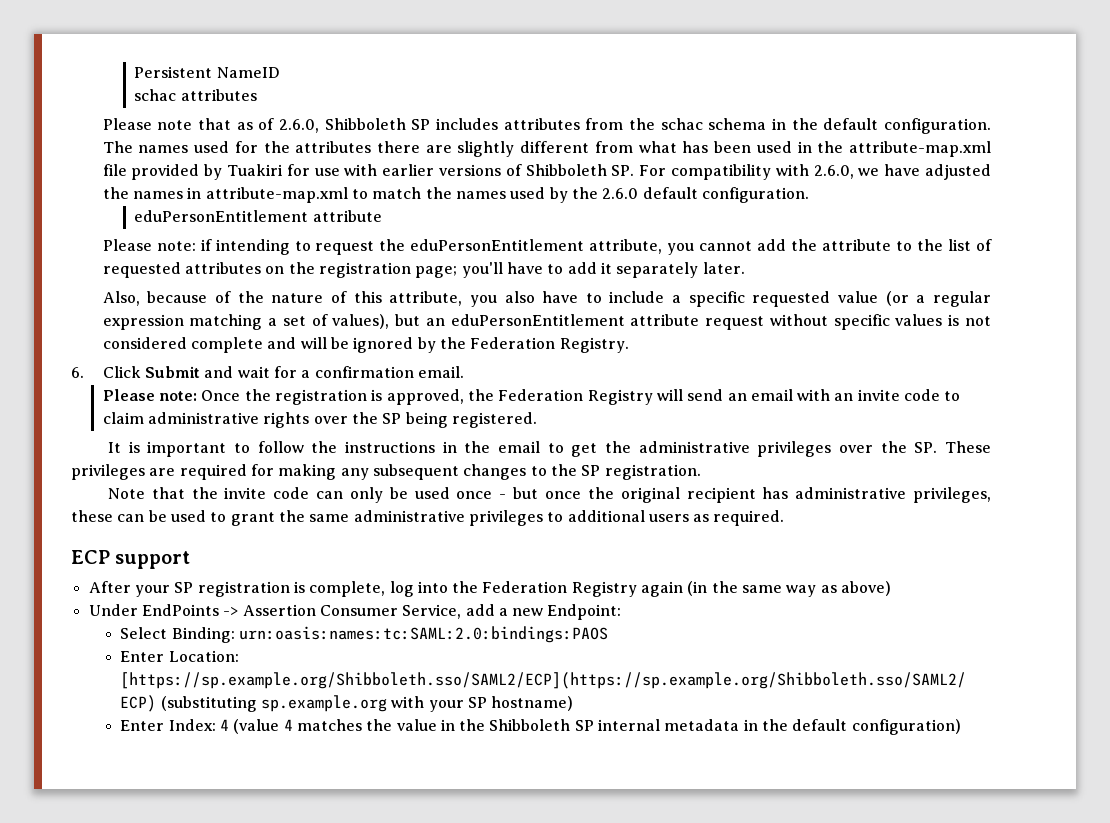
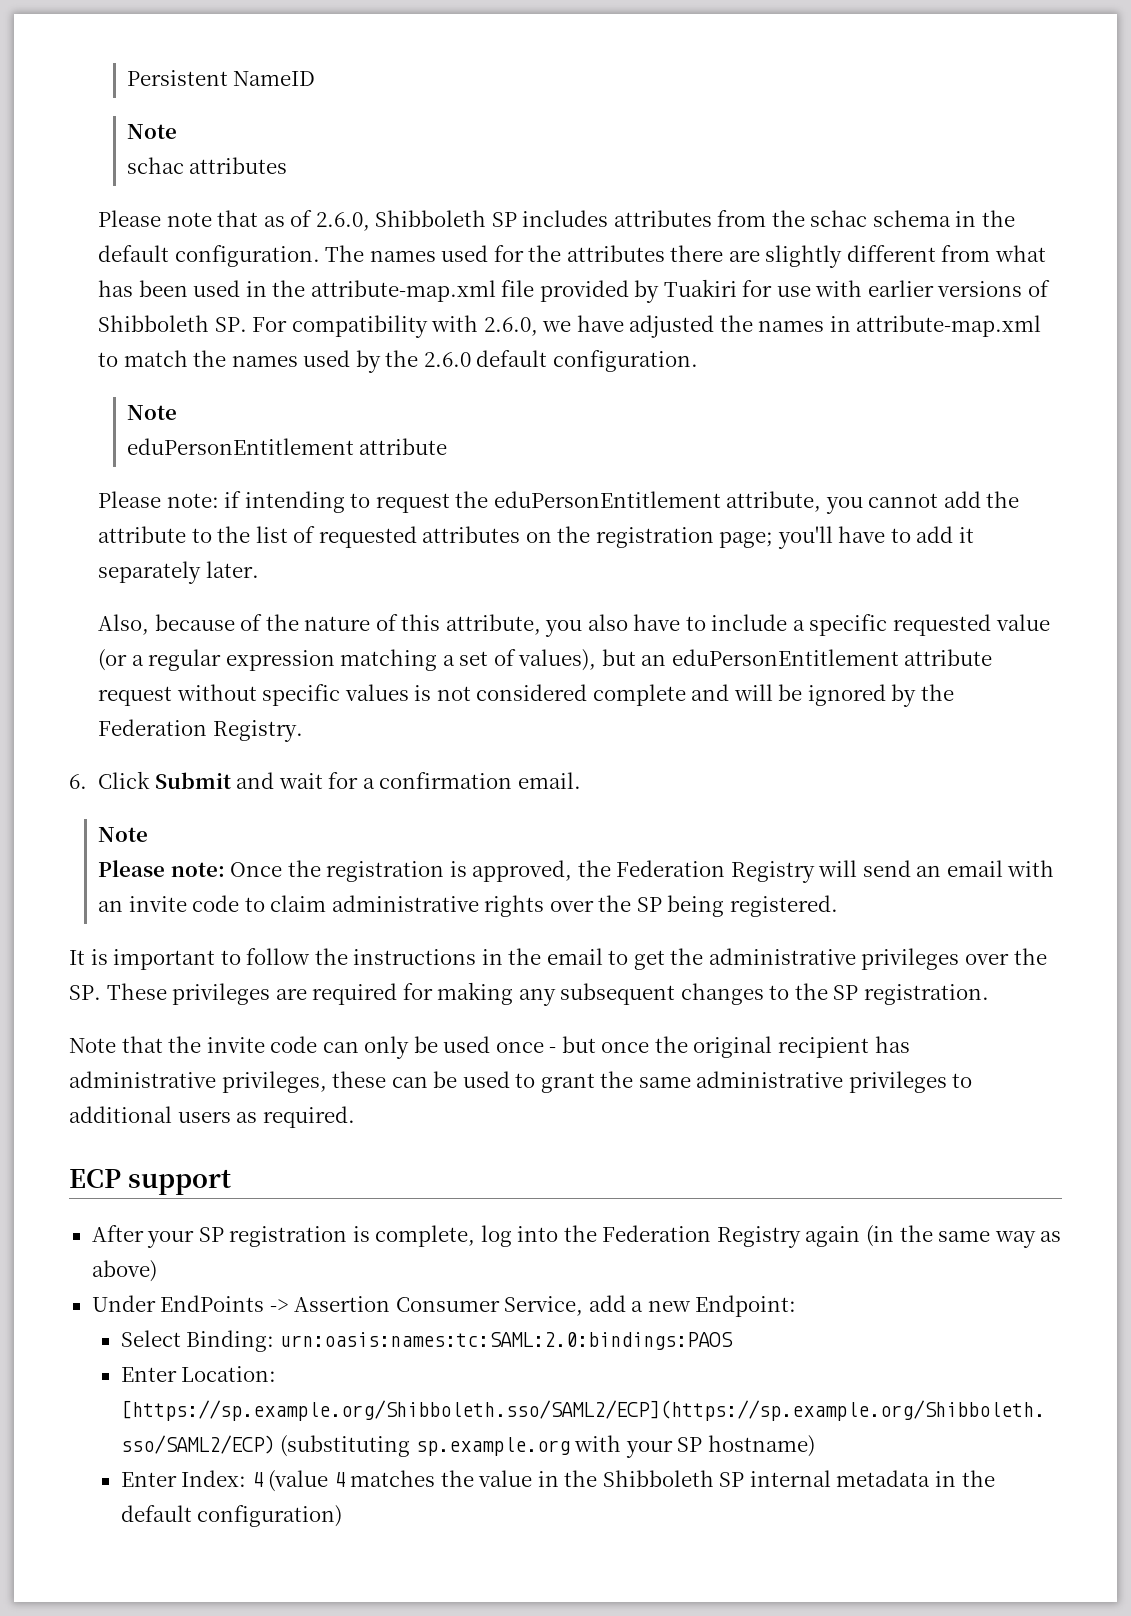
(280, 72) none -> [126,124,177,139] // Note
(809, 195) none -> [126,405,177,420] // Note
(464, 372) none -> [97,827,148,842] // Note

